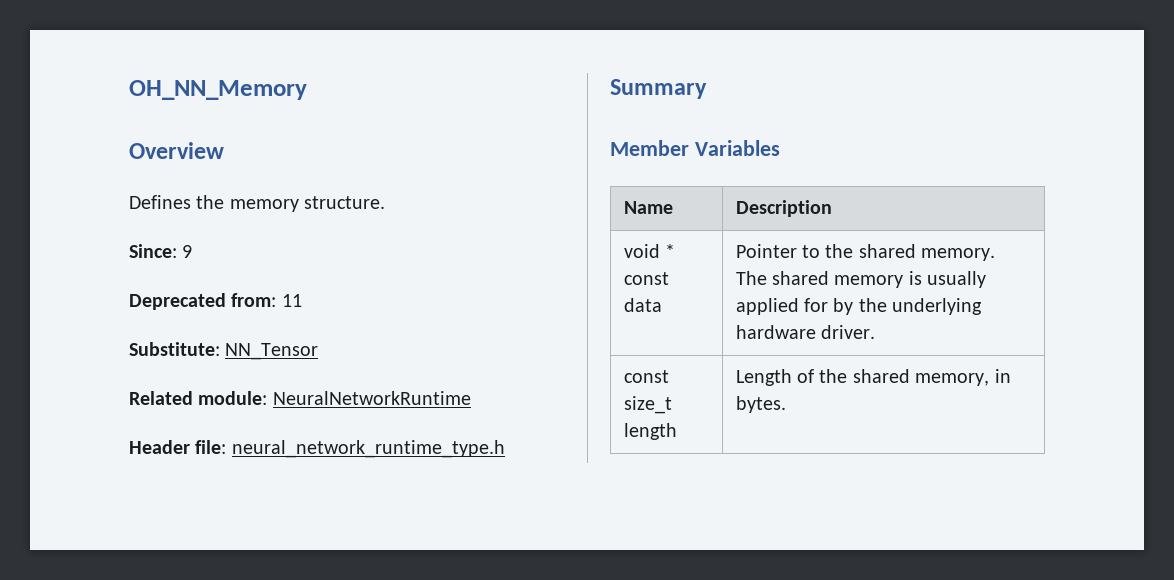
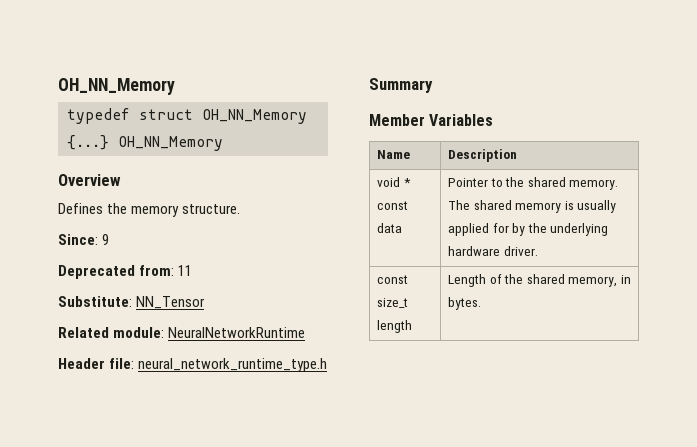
[129,80,307,100] OH_NN_Memory -> [58,78,175,95] [67,108,307,124] [67,135,223,151] OH_NN_Memory // typedef struct OH_NN_Memory {...} OH_NN_Memory

